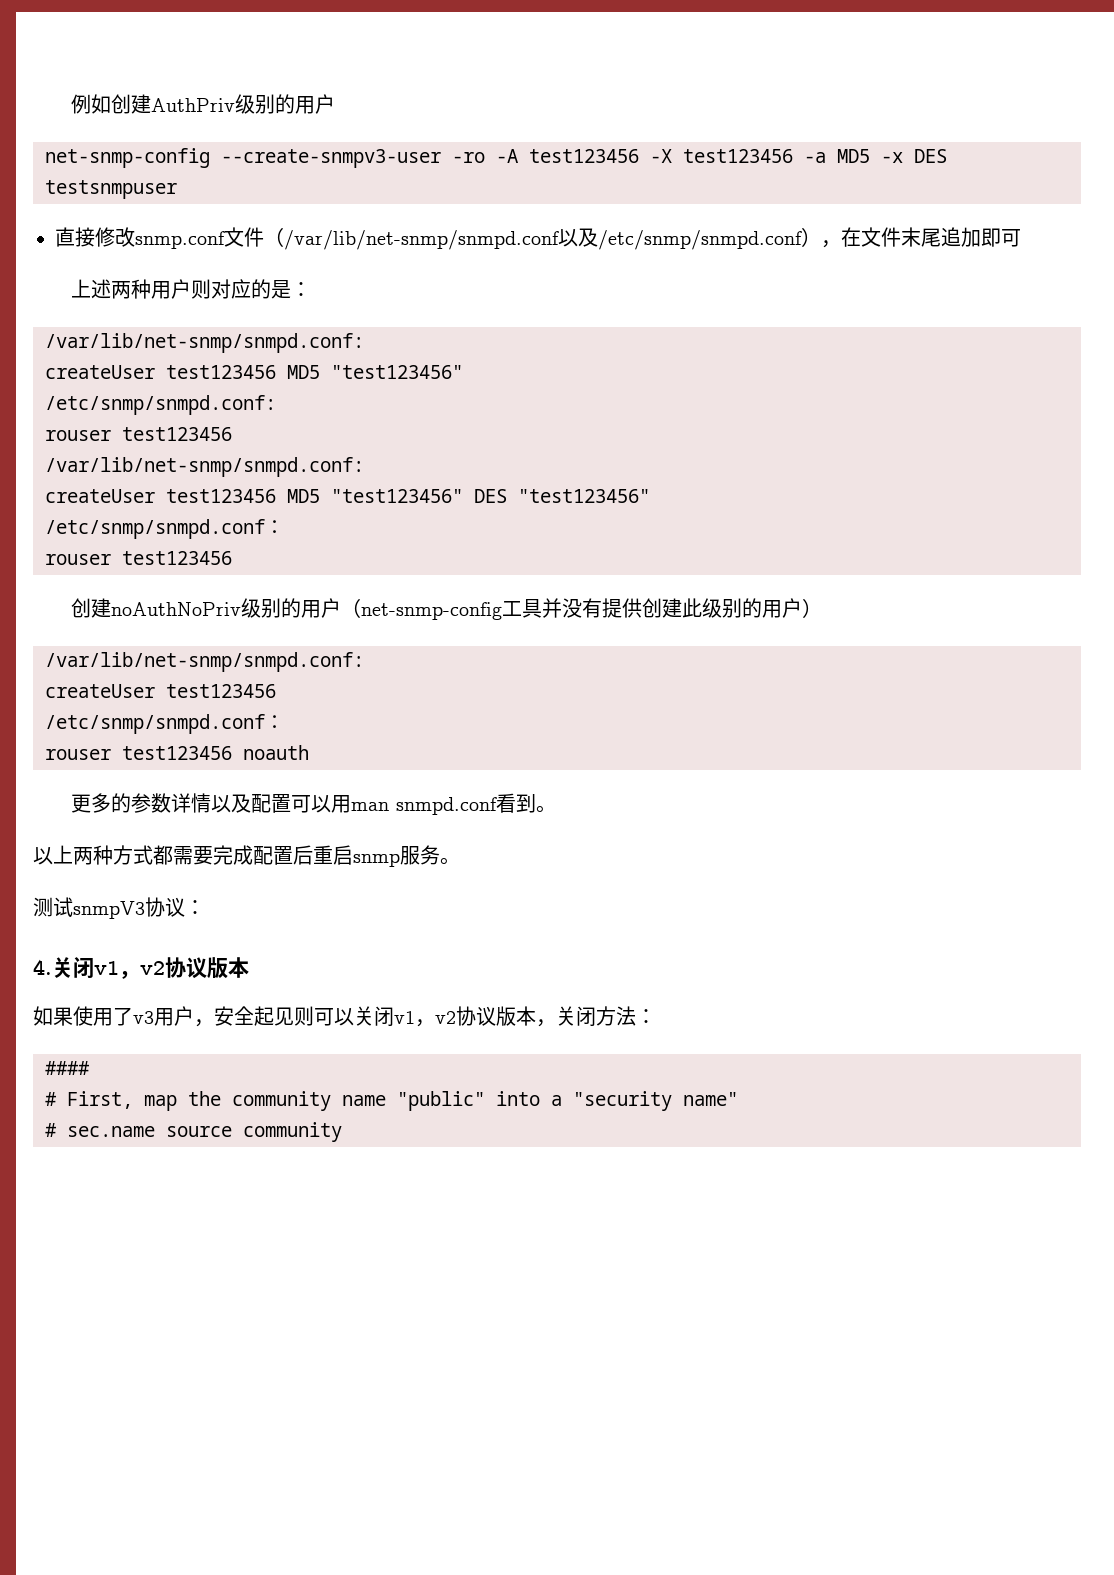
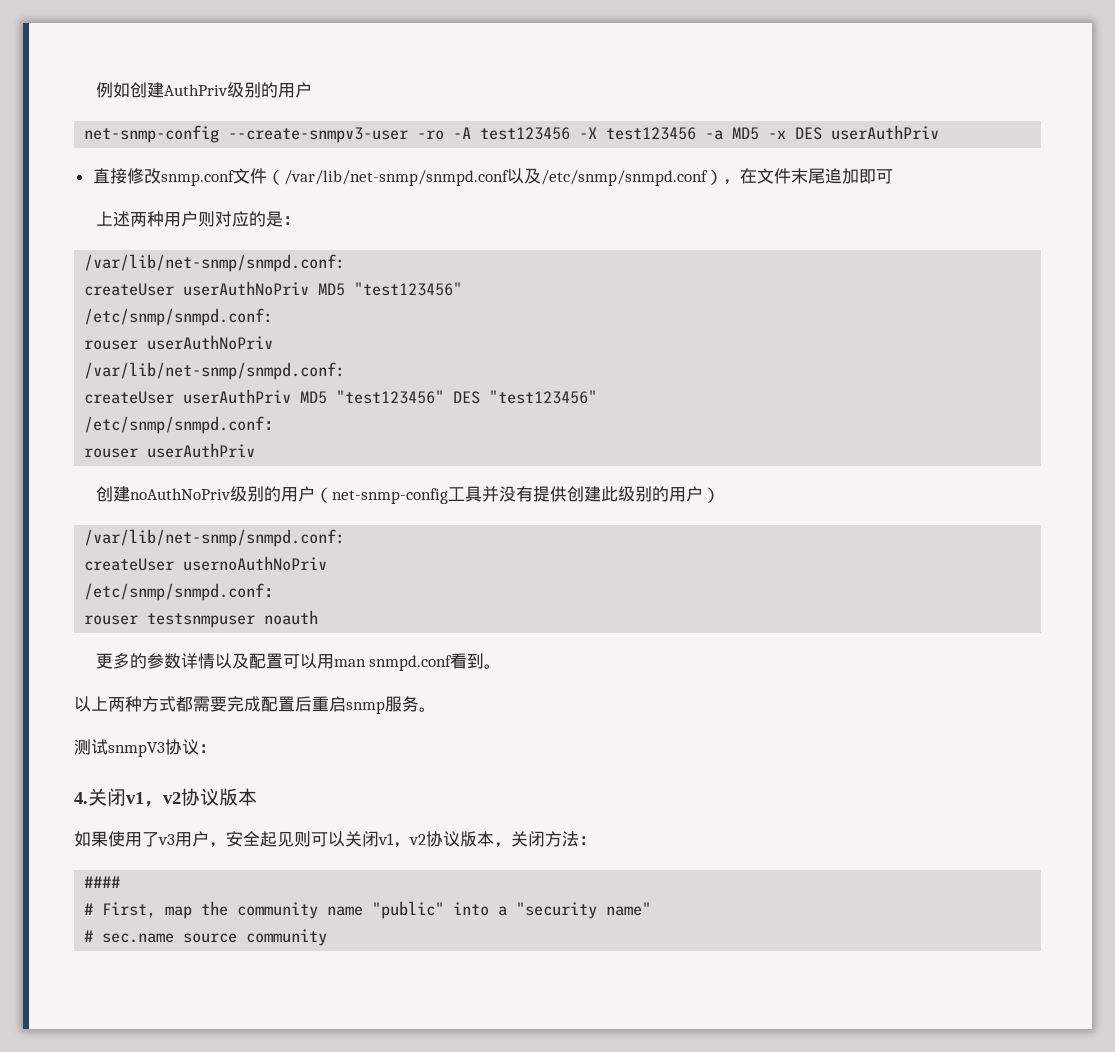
[45,180,177,199] testsnmpuser -> [831,125,940,140] userAuthPriv
[166,365,276,379] test123456 -> [183,281,310,296] userAuthNoPriv
[122,427,232,441] [45,457,364,477] [45,489,276,503] test123456 // /var/lib/net-snmp/snmpd.conf: // createUser test123456 -> [147,335,274,350] [84,362,346,380] [84,389,292,404] userAuthNoPriv // /var/lib/net-snmp/snmpd.conf: // createUser userAuthPriv
[122,551,232,565] test123456 -> [147,443,256,458] userAuthPriv
[166,684,276,698] [45,714,284,734] [45,746,232,760] test123456 // /etc/snmp/snmpd.conf： // rouser test123456 -> [183,556,328,571] [84,583,282,601] [84,613,256,628] usernoAuthNoPriv // /etc/snmp/snmpd.conf： // rouser testsnmpuser

